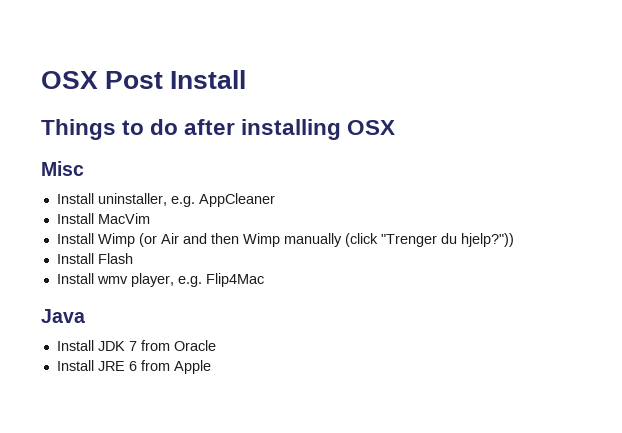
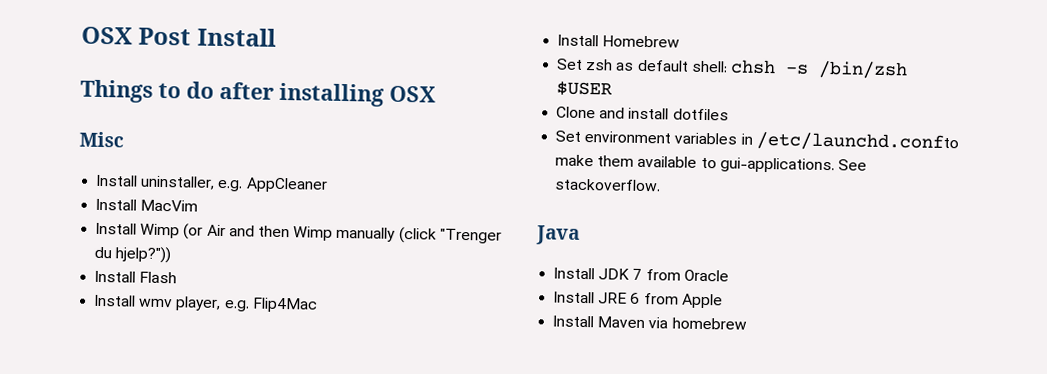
(264, 280) none -> [557,34,681,48] [556,58,908,80] [556,80,614,97] [556,106,729,121] [555,130,959,153] [555,154,867,174] [554,178,662,192] // Install Homebrew // Set zsh as default shell: chsh -s /bin/zsh $USER // Clone and install dotfiles // Set environment variables in /etc/launchd.confto make them available to gui-applications. See stackoverflow.
(211, 367) none -> [552,315,747,330] // Install Maven via homebrew

